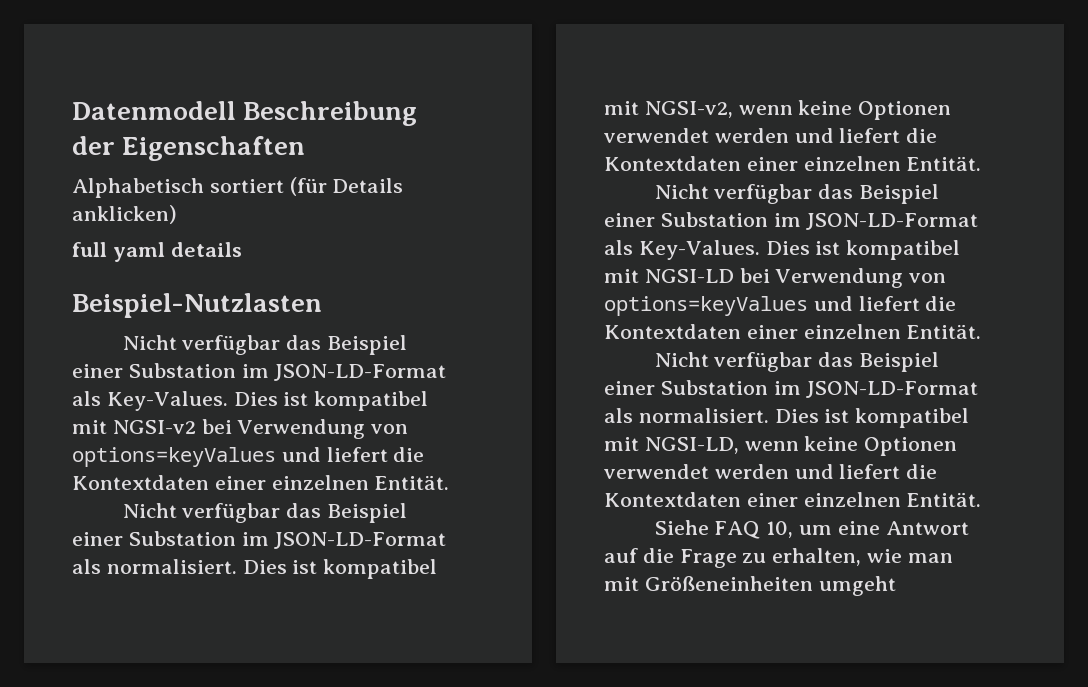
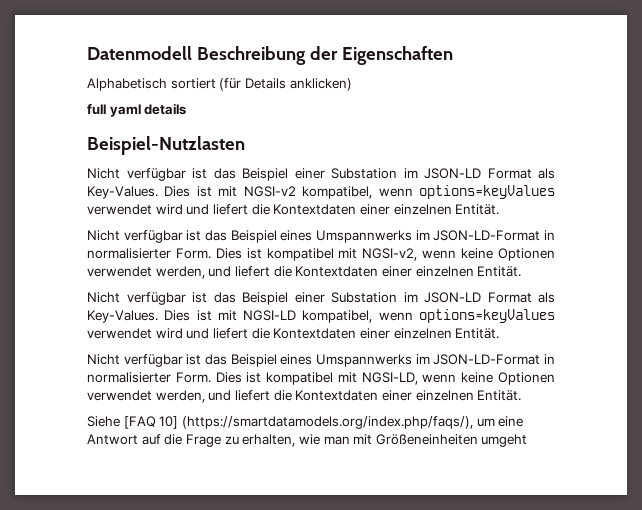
[286,335,408,355] [72,363,447,381] [72,391,429,411] das Beispiel einer Substation im JSON-LD-Format als Key-Values. Dies ist kompatibel -> [192,168,555,181] [87,186,212,199] ist das Beispiel einer Substation im JSON-LD Format als Key-Values. Dies ist
[201,419,409,439] [72,447,425,467] [72,475,450,490] [122,503,408,523] [72,531,447,549] [72,559,237,574] bei Verwendung von options=keyValues und liefert die Kontextdaten einer einzelnen Entität. // Nicht verfügbar das Beispiel einer Substation im JSON-LD-Format als normalisiert. -> [302,185,555,199] [87,204,500,215] [87,230,555,243] [87,248,211,259] kompatibel, wenn options=keyValues verwendet wird und liefert die Kontextdaten einer einzelnen Entität. // Nicht verfügbar ist das Beispiel eines Umspannwerks im JSON-LD-Format in normalisierter Form.
[714,128,938,143] [604,156,982,171] [654,184,940,204] [604,212,979,230] [604,240,961,260] werden und liefert die Kontextdaten einer einzelnen Entität. // Nicht verfügbar das Beispiel einer Substation im JSON-LD-Format als Key-Values. Dies ist kompatibel -> [155,266,522,279] [87,292,555,305] [87,310,212,323] werden, und liefert die Kontextdaten einer einzelnen Entität. // Nicht verfügbar ist das Beispiel einer Substation im JSON-LD Format als Key-Values. Dies ist
[739,268,947,288] [604,296,957,316] [604,324,982,339] [654,352,940,372] [604,380,979,398] [604,408,769,423] bei Verwendung von options=keyValues und liefert die Kontextdaten einer einzelnen Entität. // Nicht verfügbar das Beispiel einer Substation im JSON-LD-Format als normalisiert. -> [302,309,555,323] [87,328,500,339] [87,354,555,367] [87,372,211,383] kompatibel, wenn options=keyValues verwendet wird und liefert die Kontextdaten einer einzelnen Entität. // Nicht verfügbar ist das Beispiel eines Umspannwerks im JSON-LD-Format in normalisierter Form.
[714,464,789,479] werden -> [155,390,205,403] werden,
[714,521,794,539] FAQ 10, -> [123,416,473,429] [FAQ 10] (https://smartdatamodels.org/index.php/faqs/),

